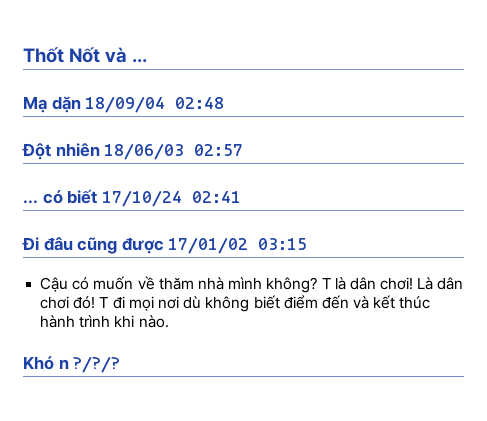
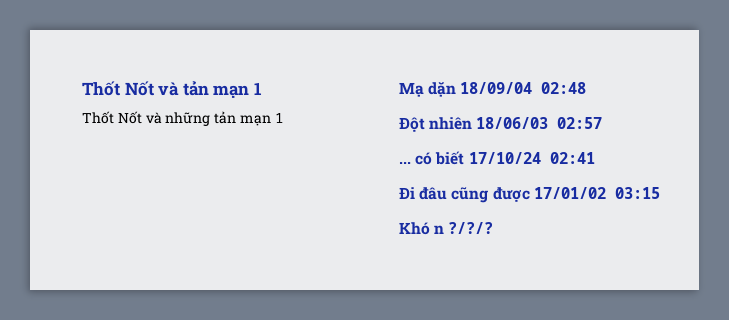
[23,47,148,63] Thốt Nốt và ... -> [82,81,262,98] [82,111,283,126] Thốt Nốt và tản mạn 1 // Thốt Nốt và những tản mạn 1
[40,276,464,293] [40,295,431,312] [40,315,169,328] // Cậu có muốn về thăm nhà mình không? T là dân chơi! Là dân chơi đó! T đi mọi nơi dù không biết điểm đến và kết thúc hành trình khi nào. -> (660, 193) none

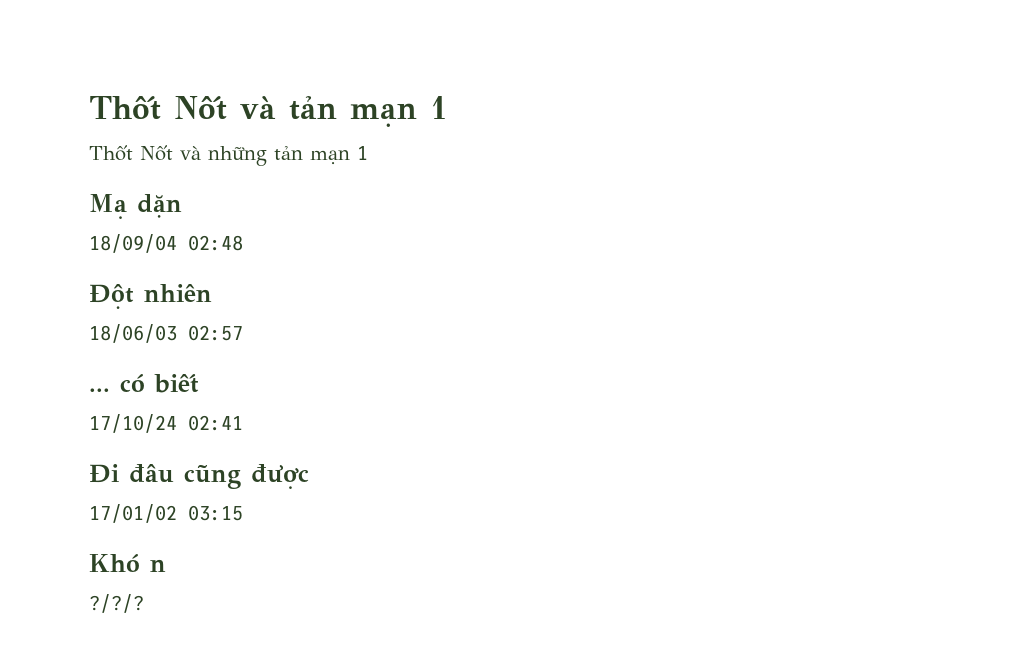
(457, 89) none -> (182, 206) //
(473, 123) none -> (212, 293) //
(465, 158) none -> (199, 383) //
(530, 194) none -> (309, 476) //
(445, 229) none -> (166, 565) //

